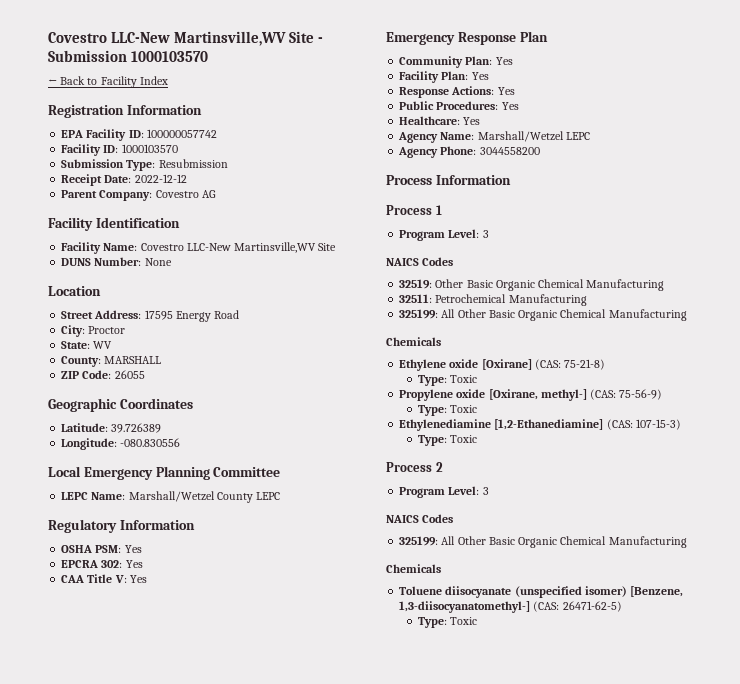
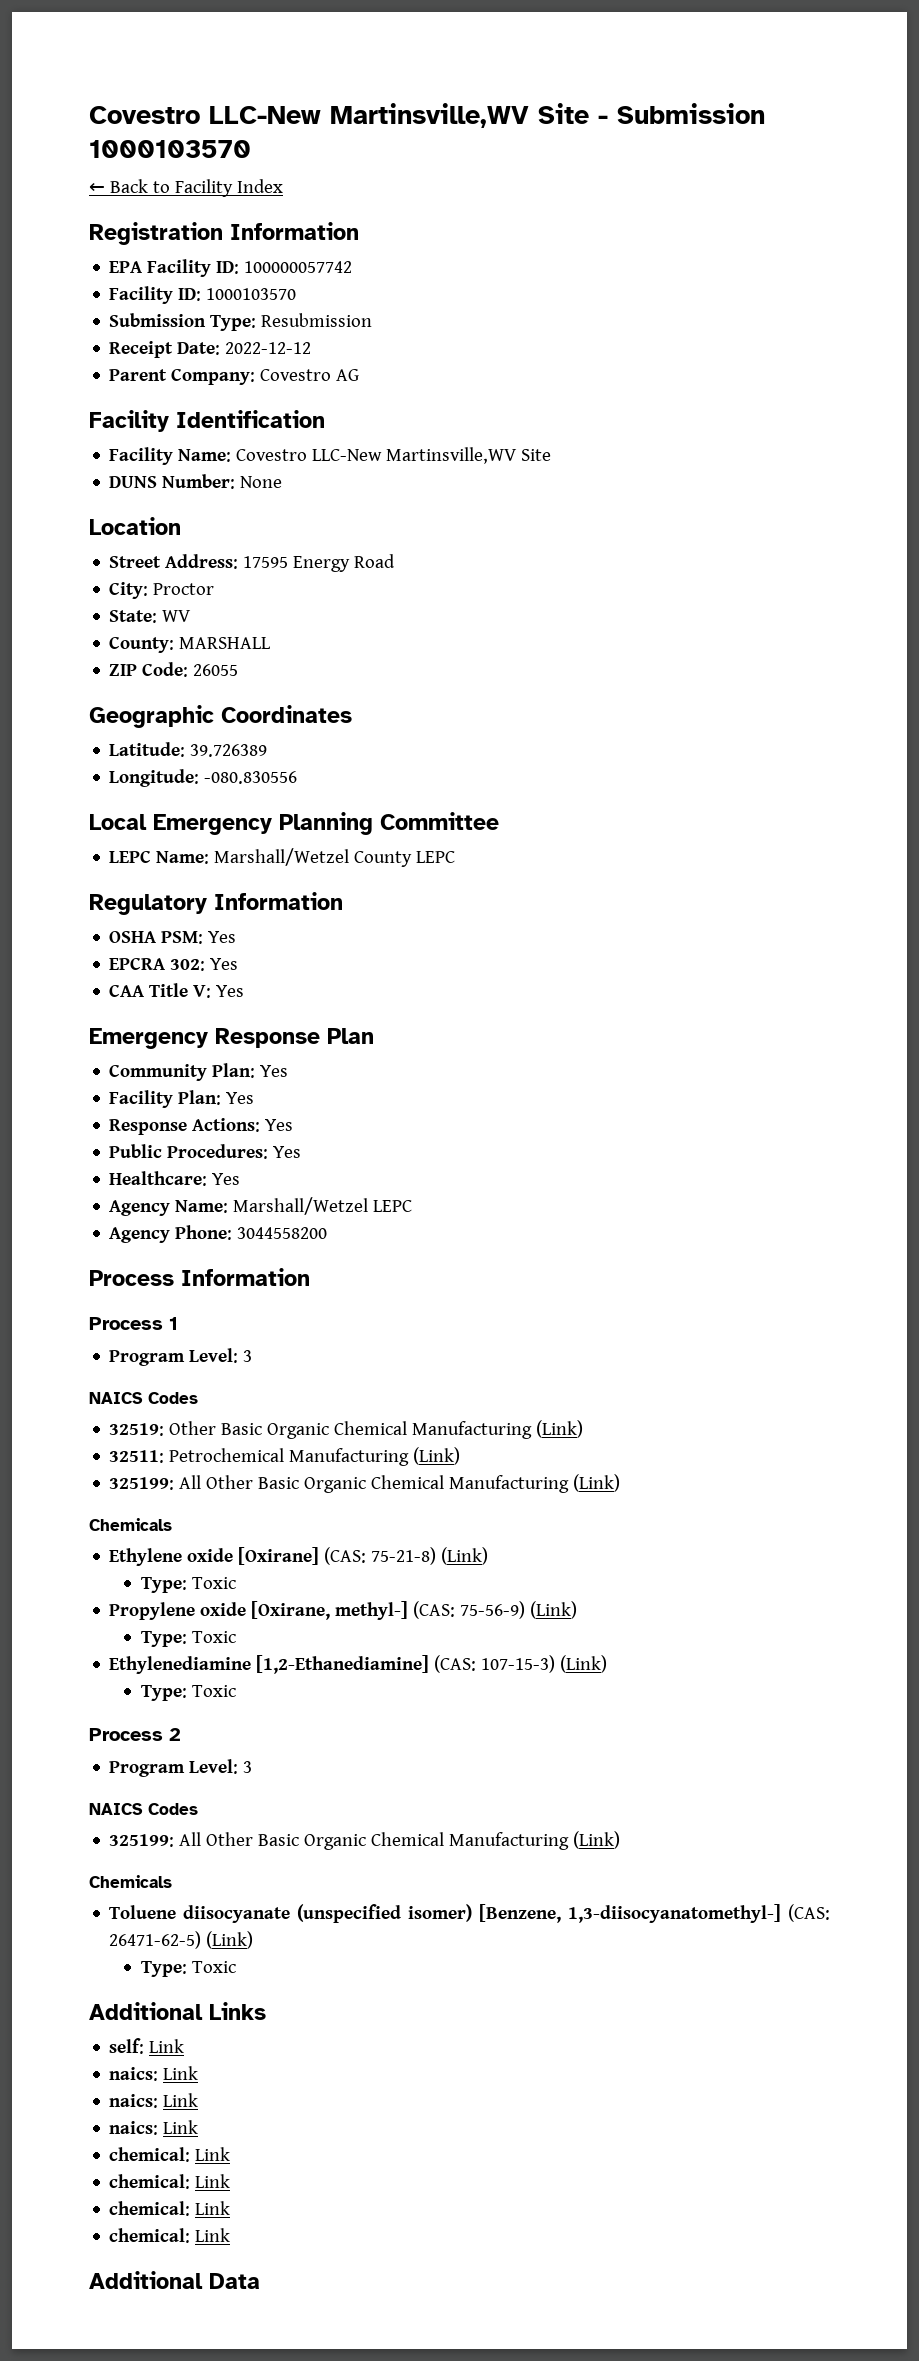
(665, 285) none -> [536,1420,584,1438] (Link)
[399,309,687,321] // 325199: All Other Basic Organic Chemical Manufacturing -> [413,1447,461,1465] [109,1474,621,1493] (Link) // 325199: All Other Basic Organic Chemical Manufacturing (Link)
(606, 364) none -> [441,1547,489,1565] (Link)
(663, 394) none -> [530,1601,578,1619] (Link)
(681, 424) none -> [560,1655,608,1673] (Link)
(687, 542) none -> [573,1831,621,1849] (Link)
[418,617,478,628] // Type: Toxic -> [206,1931,254,1949] [140,1961,236,1977] [89,2002,266,2020] [109,2038,185,2054] [109,2066,199,2081] [109,2093,199,2108] [109,2120,199,2135] [109,2147,231,2162] [109,2174,231,2189] [109,2201,231,2216] [109,2228,231,2243] [89,2271,260,2289] (Link) // Type: Toxic // Additional Links // self: Link // naics: Link // naics: Link // naics: Link // chemical: Link // chemical: Link // chemical: Link // chemical: Link // Additional Data

